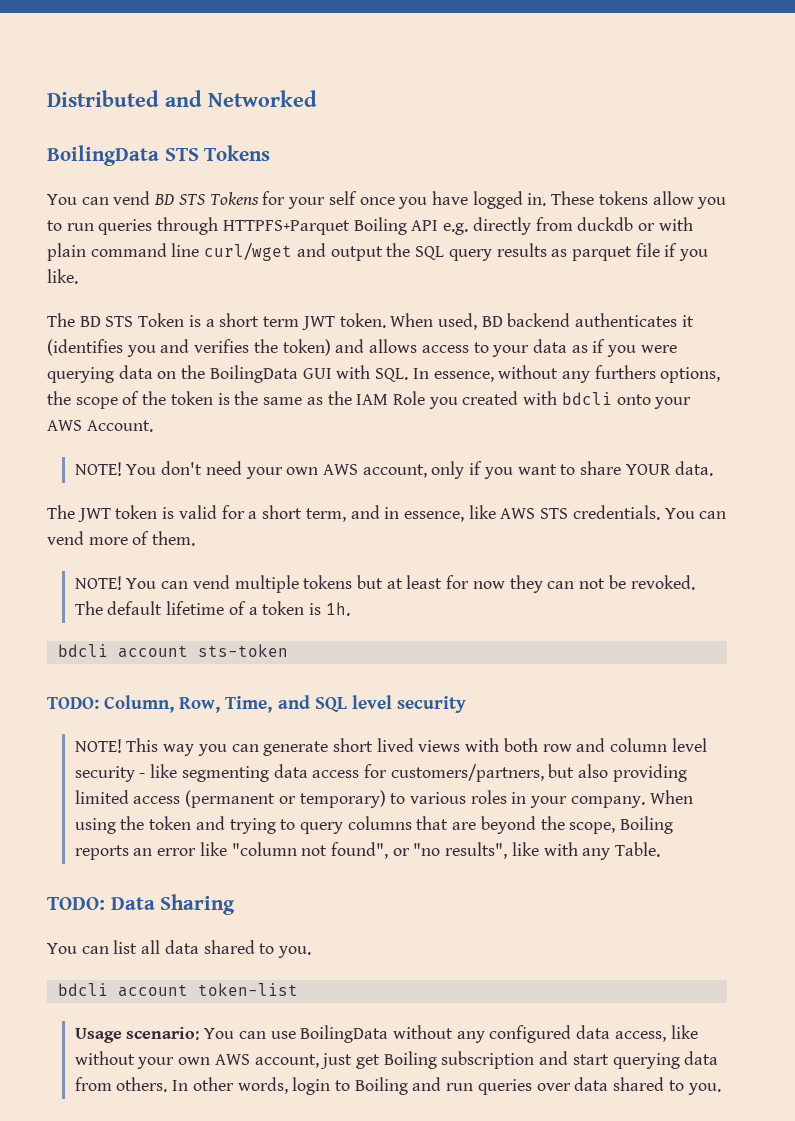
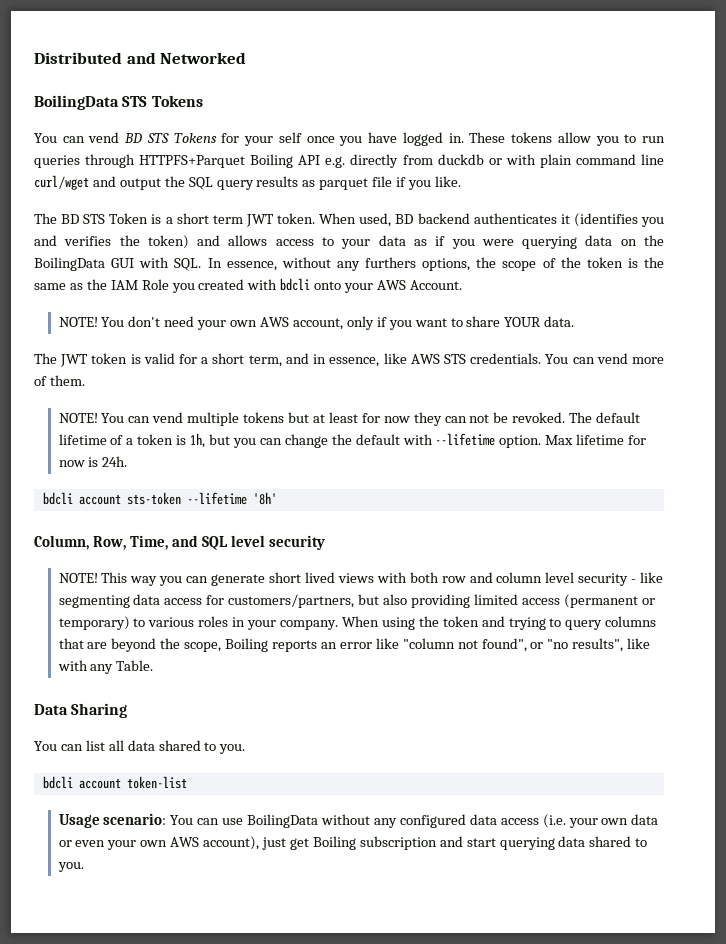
[325,602,350,616] 1h. -> [190,433,647,448] [58,456,128,467] 1h, but you can change the default with --lifetime option. Max lifetime for now is 24h.
[47,697,99,709] // TODO: -> [186,492,277,505] --lifetime '8h' //
[47,897,105,910] TODO: -> (154, 665) none
[614,1025,698,1042] [74,1051,319,1069] access, like without your own AWS account, -> [500,814,659,828] [58,836,260,850] access (i.e. your own data or even your own AWS account),
[74,1077,609,1095] from others. In other words, login to Boiling and run queries over data -> (586, 841) none

